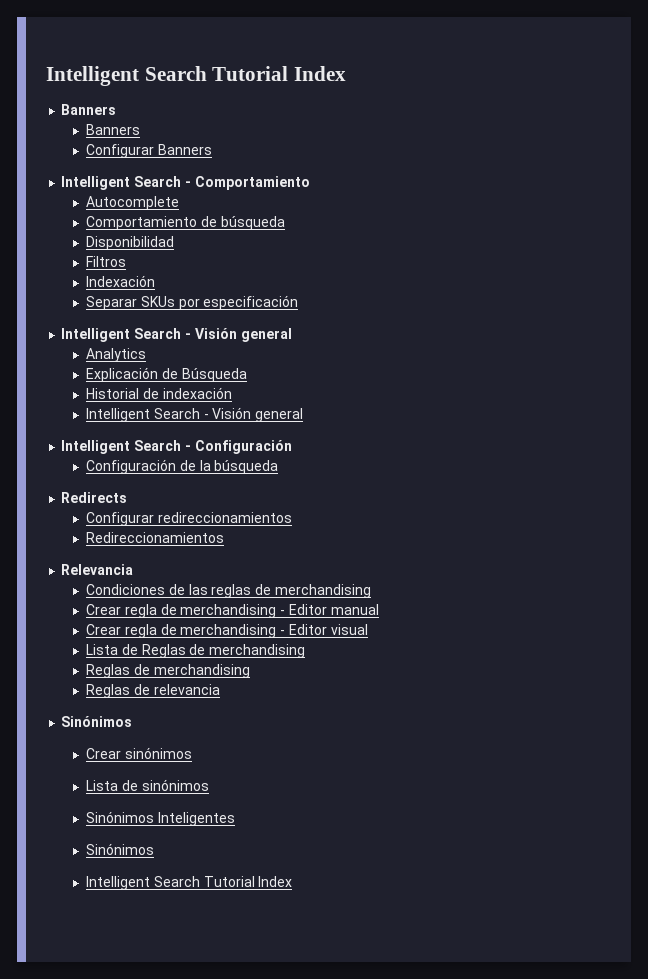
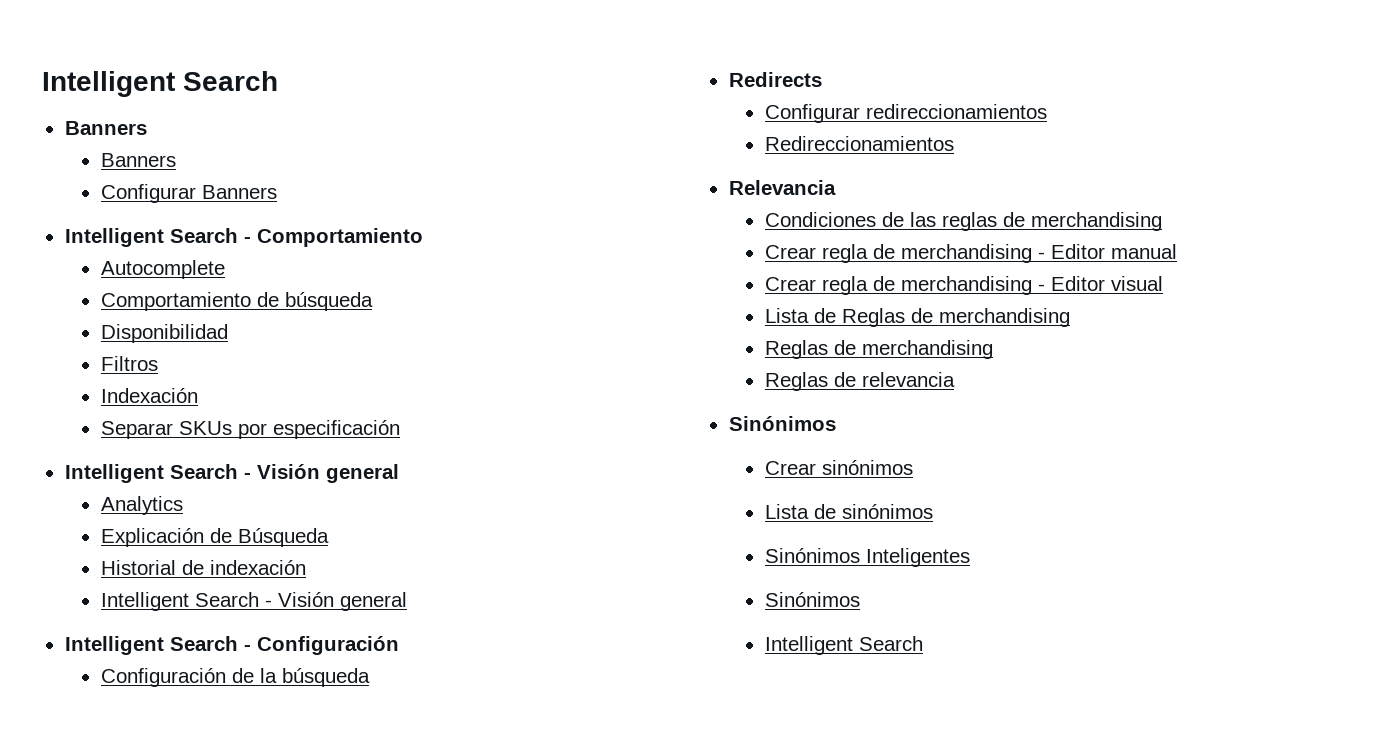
[46,66,347,86] Intelligent Search Tutorial Index -> [42,71,278,97] Intelligent Search
[203,876,293,887] Tutorial Index -> (923, 643) none

